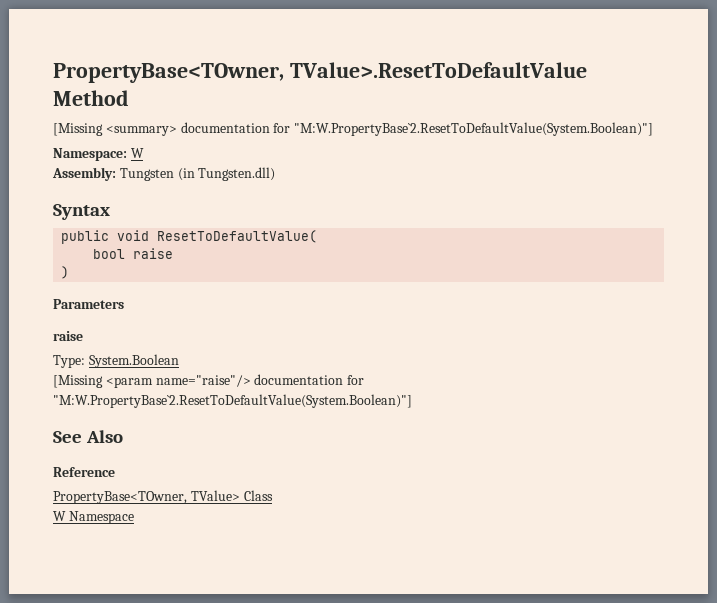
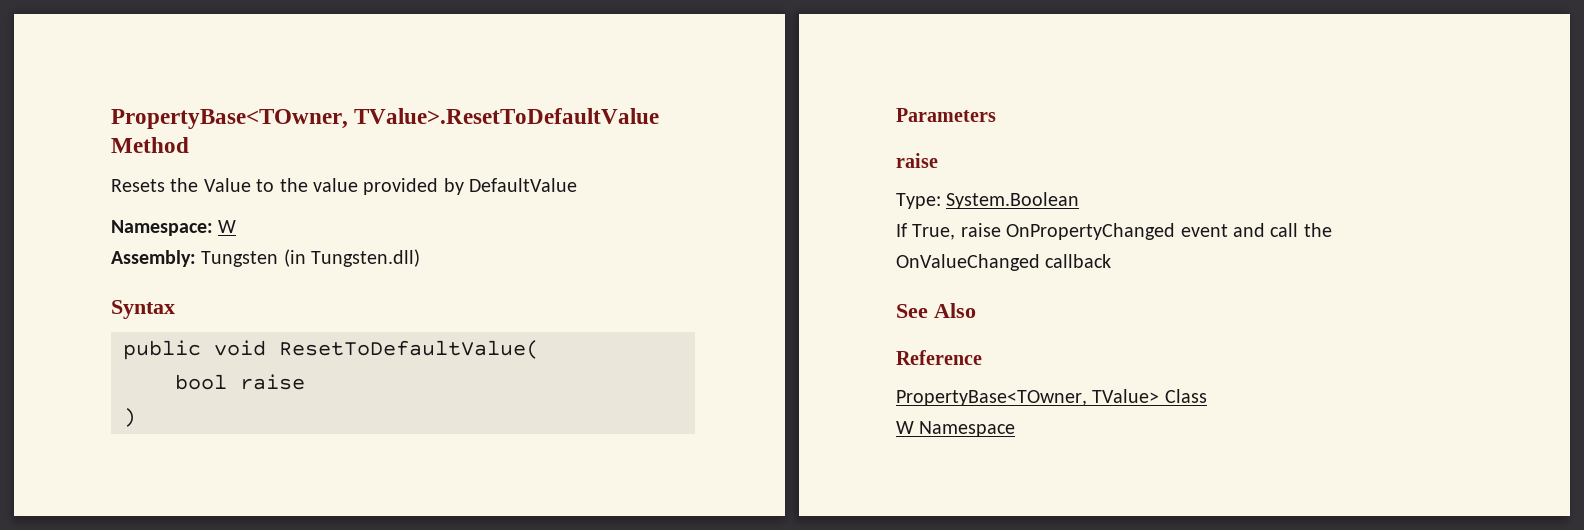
[53,122,654,136] [Missing <summary> documentation for "M:W.PropertyBase`2.ResetToDefaultValue(System.Boolean)"] -> [111,178,578,195] Resets the Value to the value provided by DefaultValue
[53,374,365,388] [53,394,412,408] [Missing <param name="raise"/> documentation for "M:W.PropertyBase`2.ResetToDefaultValue(System.Boolean)"] -> [896,223,1332,240] [896,254,1112,271] If True, raise OnPropertyChanged event and call the OnValueChanged callback

